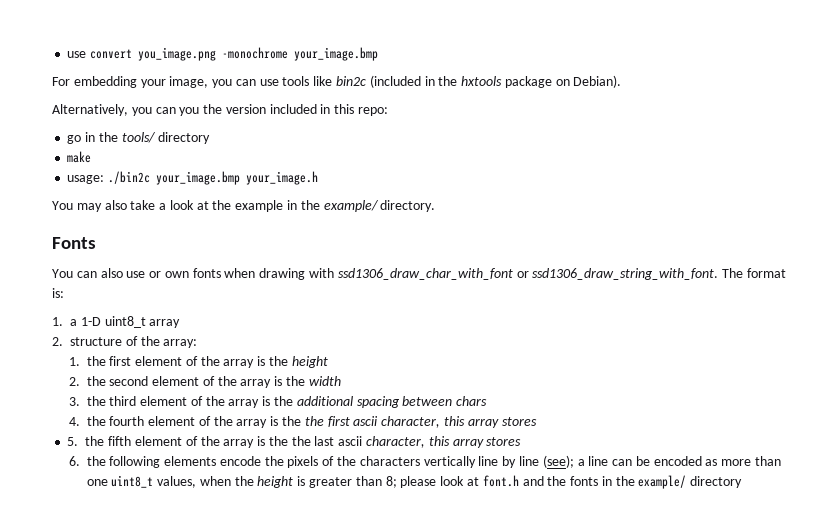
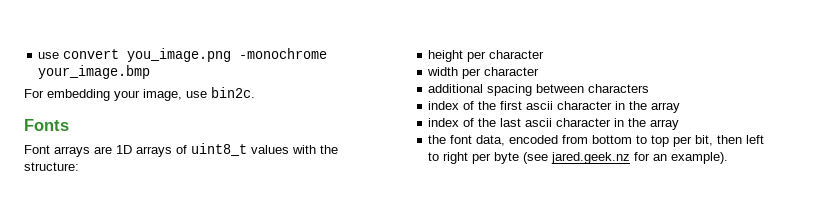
[212,75,622,88] [52,104,389,116] [67,132,210,144] [67,151,92,163] [67,171,319,185] [52,200,436,212] [52,237,96,249] [52,268,786,280] [52,288,64,298] [52,316,181,328] [52,336,198,348] [68,356,328,368] [68,376,341,388] [68,396,488,408] [68,416,537,428] [67,436,288,448] you can use tools like bin2c (included in the hxtools package on Debian). // Alternatively, you can you the version included in this repo: // go in the tools/ directory // make // usage: ./bin2c your_image.bmp your_image.h // You may also take a look at the example in the example/ directory. // Fonts // You can also use or own fonts when drawing with ssd1306_draw_char_with_font or ssd1306_draw_string_with_font. The format is: // 1. a 1-D uint8_t array // 2. structure of the array: // 1. the first element of the array is the height // 2. the second element of the array is the width // 3. the third element of the array is the additional spacing between chars // 4. the fourth element of the array is the the first ascii character, this array stores // 5. the fifth element of the array is the -> [186,87,255,98] [24,119,69,131] [24,143,338,157] [24,162,79,171] [428,50,545,62] [427,67,540,79] [428,84,650,96] [428,101,681,113] [428,118,475,127] use bin2c. // Fonts // Font arrays are 1D arrays of uint8_t values with the structure: // height per character // width per character // additional spacing between characters // index of the first ascii character in the array // index of
[365,436,522,448] [68,455,781,468] [86,475,743,489] character, this array stores // 6. the following elements encode the pixels of the characters vertically line by line (see); a line can be encoded as more than one uint8_t values, when the height is greater than 8; please look at font.h and the fonts in the example/ directory -> [556,118,680,130] [428,135,765,147] [428,152,729,164] character in the array // the font data, encoded from bottom to top per bit, then left to right per byte (see jared.geek.nz for an example).

